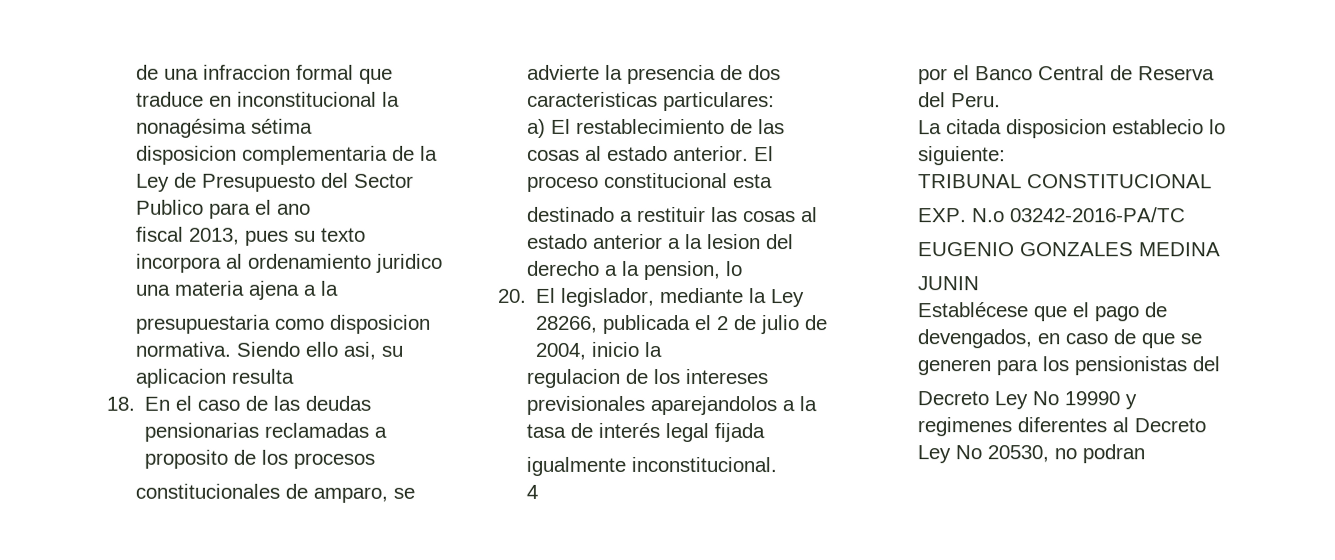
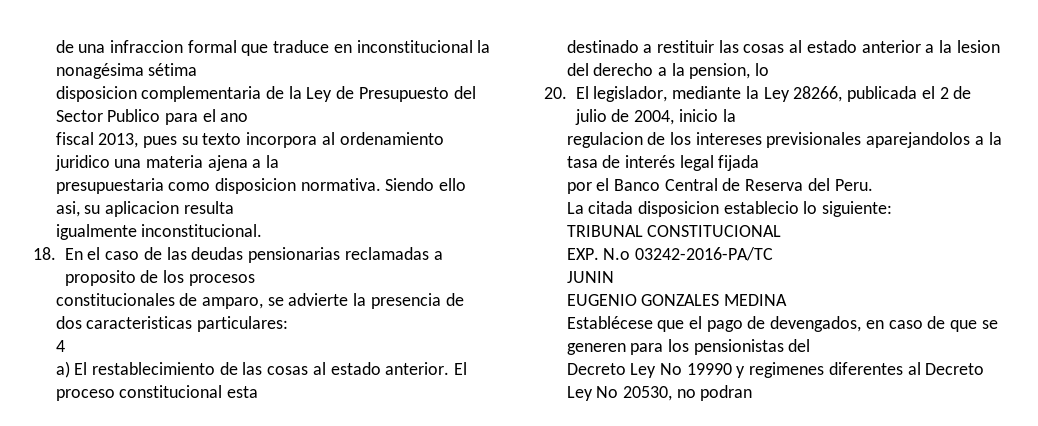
(294, 376) none -> [55,224,263,240] // igualmente inconstitucional.
(775, 101) none -> [55,340,65,352] // 4
[525,456,777,476] [525,484,538,499] // igualmente inconstitucional. // 4 -> (760, 163) none
(1186, 215) none -> [566,271,614,283] // JUNIN
[916,276,980,291] // JUNIN -> (787, 300) none

